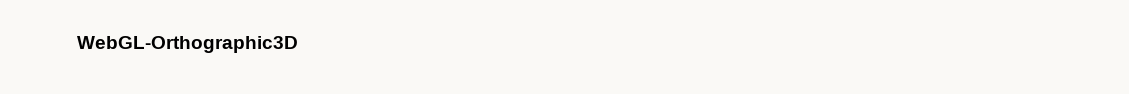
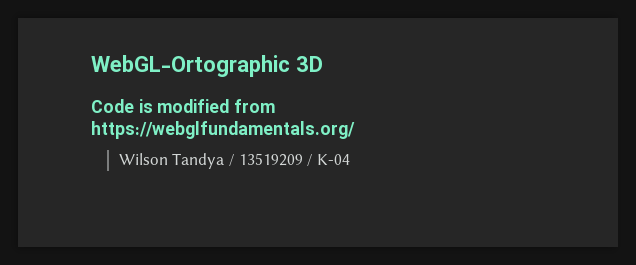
[77,36,298,53] WebGL-Orthographic3D -> [91,55,323,77] [91,99,276,113] [91,121,355,139] [118,153,350,169] WebGL-Ortographic 3D // Code is modified from https://webglfundamentals.org/ // Wilson Tandya / 13519209 / K-04

